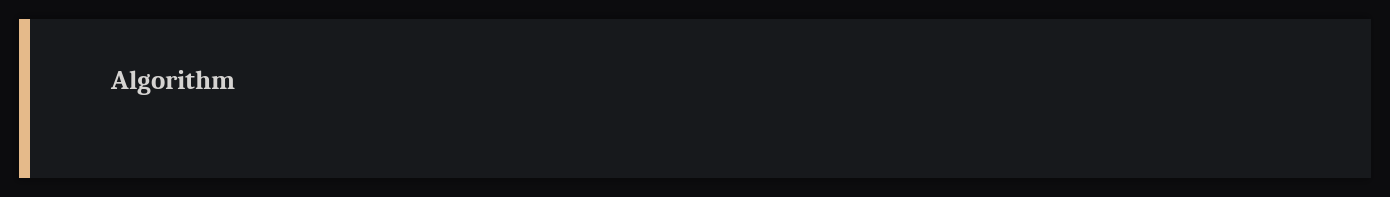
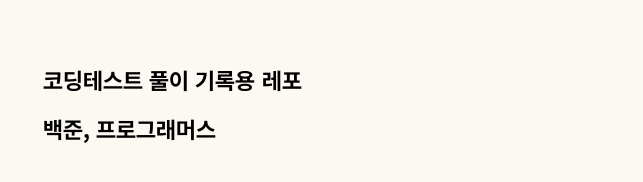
[110,70,235,95] Algorithm -> [43,70,302,92] [43,119,217,143] 코딩테스트 풀이 기록용 레포 // 백준, 프로그래머스

